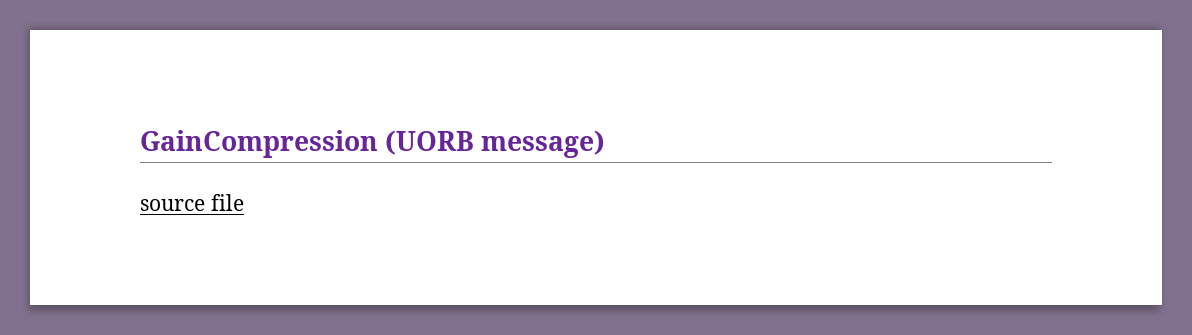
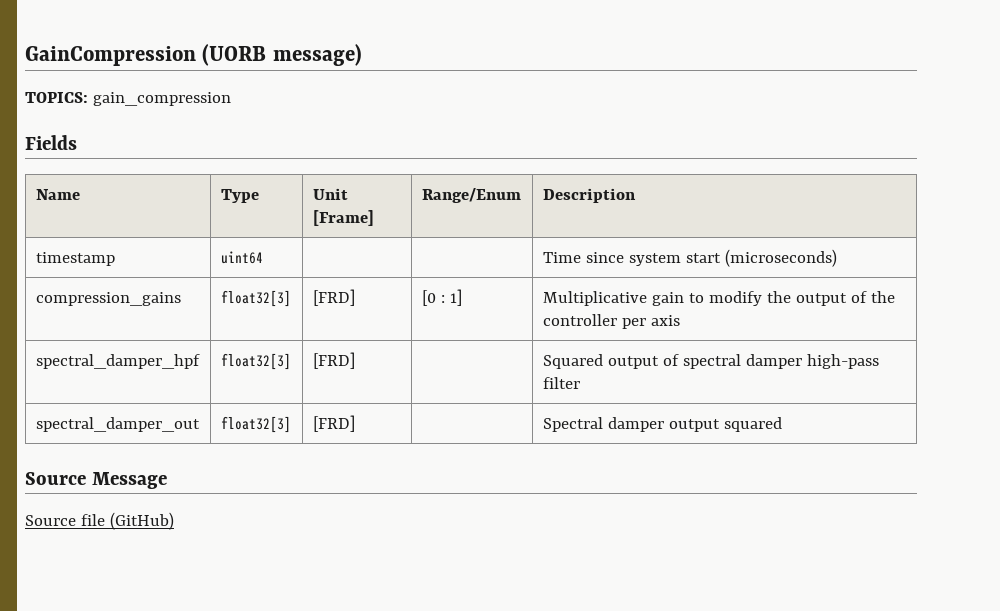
[140,194,244,211] source file -> [25,92,231,106] [25,135,77,150] [35,189,80,200] [220,189,259,203] [312,188,348,200] [312,210,374,226] [421,188,521,203] [542,188,636,203] [35,252,115,266] [220,251,263,264] [542,249,837,267] [35,292,181,306] [220,290,291,307] [312,289,355,306] [421,289,462,306] [542,291,895,306] [542,314,680,329] [35,354,200,369] [220,353,291,370] [312,352,355,369] [542,354,879,369] [542,377,580,389] [35,417,200,432] [220,416,291,433] [312,415,355,432] [542,417,782,432] [25,472,167,489] [25,512,174,530] TOPICS: gain_compression // Fields // Name | Type | Unit [Frame] | Range/Enum | Description // timestamp | uint64 | | | Time since system start (microseconds) // compression_gains | float32[3] | [FRD] | [0 : 1] | Multiplicative gain to modify the output of the controller per axis // spectral_damper_hpf | float32[3] | [FRD] | | Squared output of spectral damper high-pass filter // spectral_damper_out | float32[3] | [FRD] | | Spectral damper output squared // Source Message // Source file (GitHub)

